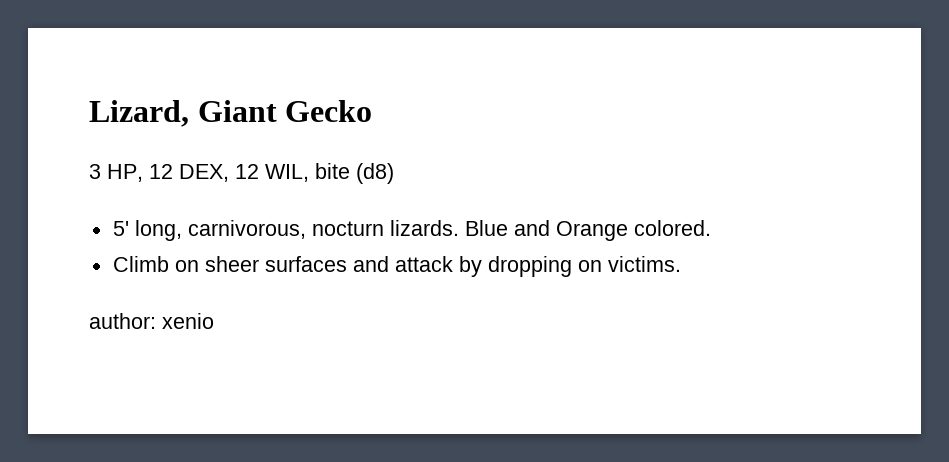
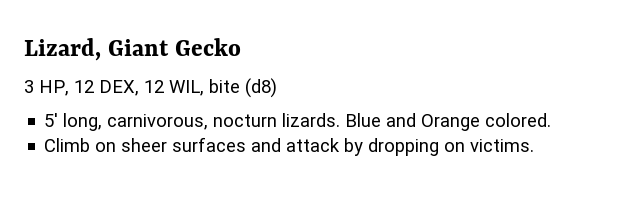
[89,313,214,329] // author: xenio -> (535, 145) none

